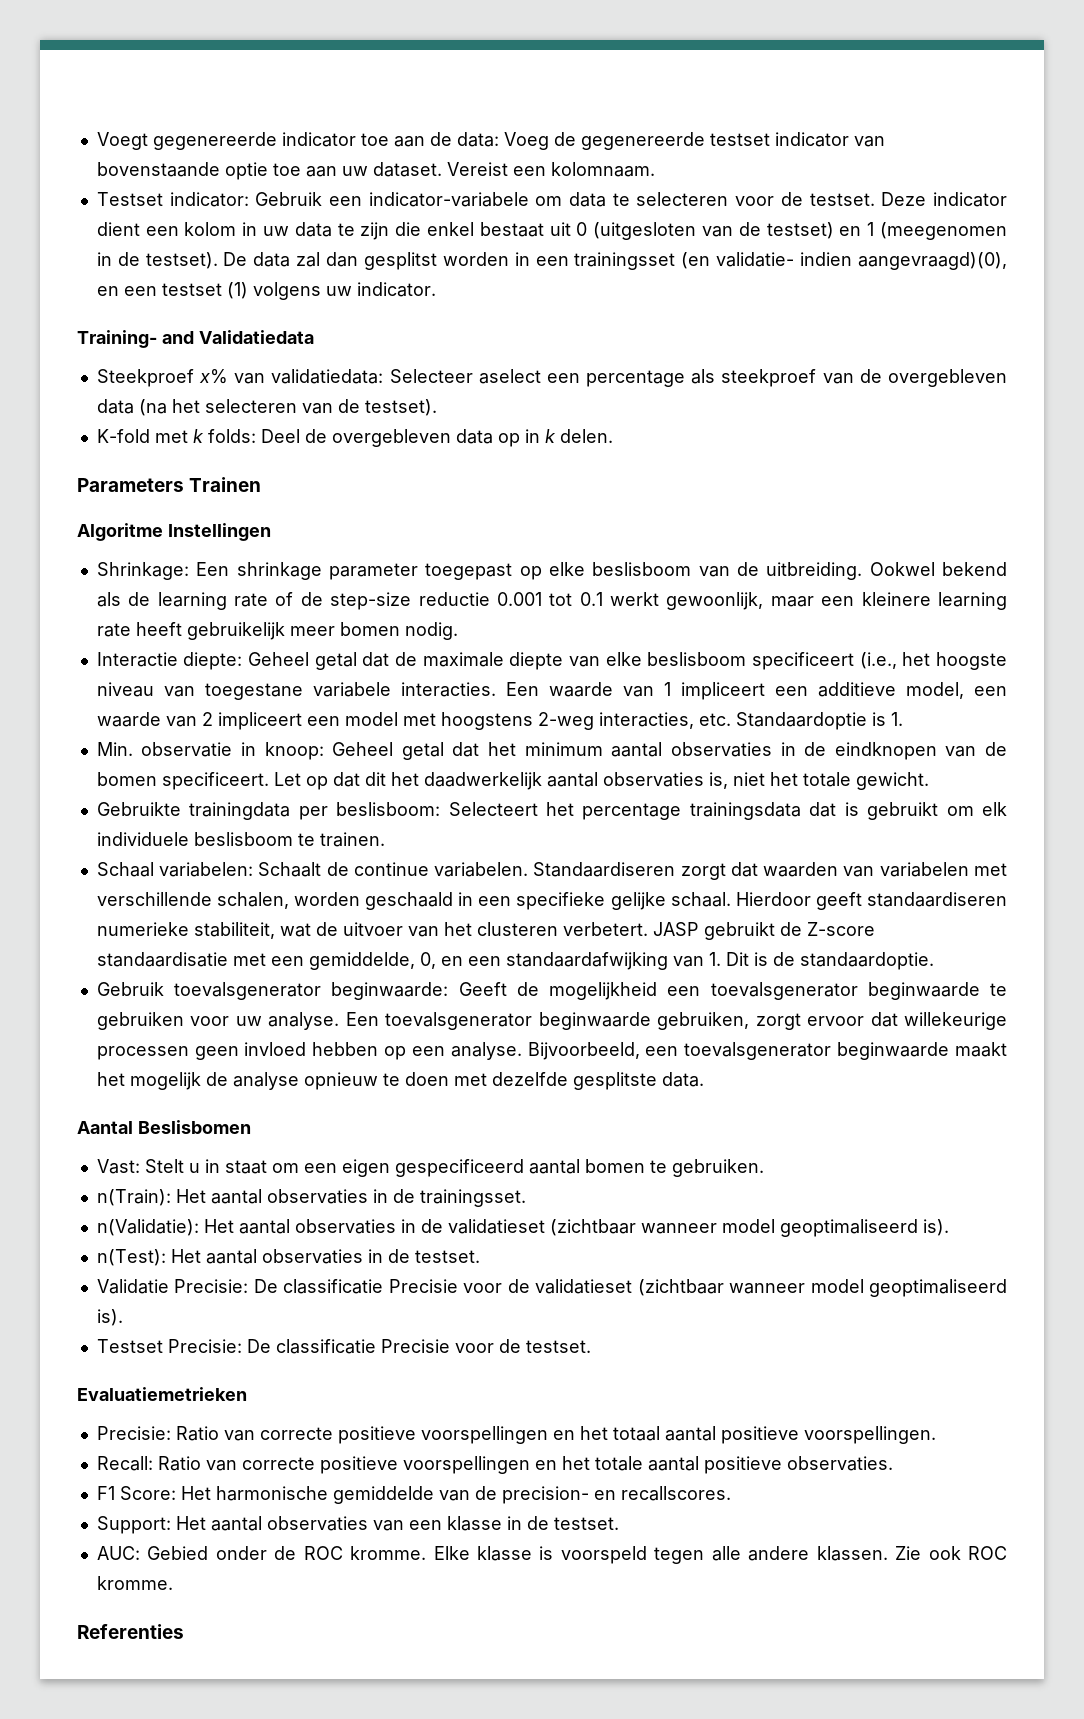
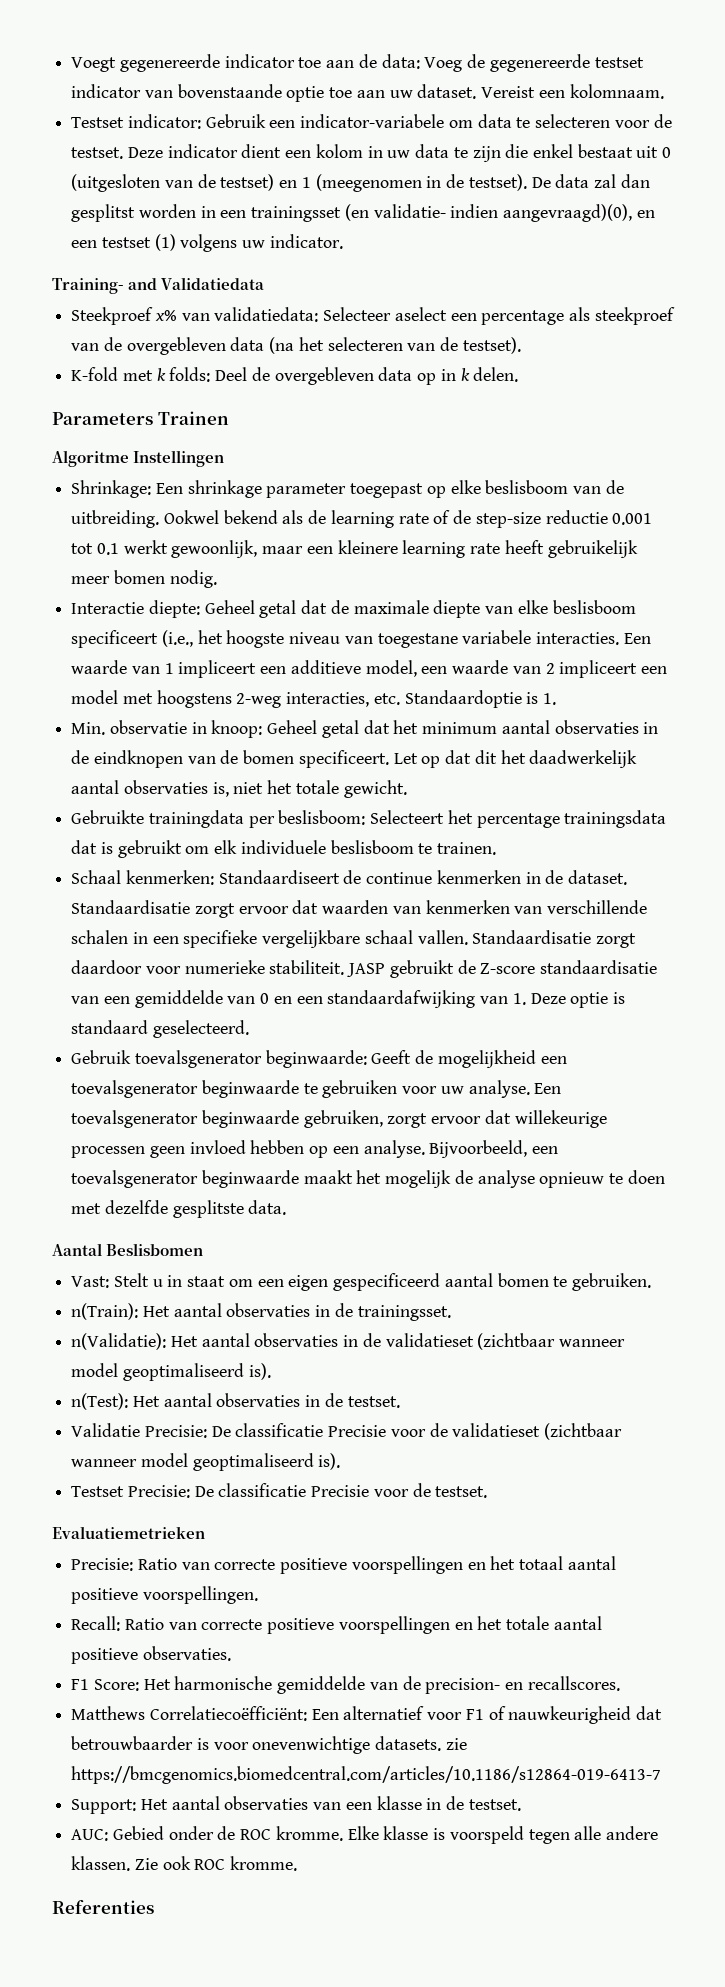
[159,862,1007,880] [96,892,1008,910] [96,922,648,939] variabelen: Schaalt de continue variabelen. Standaardiseren zorgt dat waarden van variabelen met verschillende schalen, worden geschaald in een specifieke gelijke schaal. Hierdoor geeft standaardiseren numerieke stabiliteit, wat de uitvoer van het clusteren verbetert. -> [125,870,628,885] [71,900,648,918] [71,930,637,948] [71,960,345,975] kenmerken: Standaardiseert de continue kenmerken in de dataset. Standaardisatie zorgt ervoor dat waarden van kenmerken van verschillende schalen in een specifieke vergelijkbare schaal vallen. Standaardisatie zorgt daardoor voor numerieke stabiliteit.
[232,952,436,970] met een gemiddelde, 0, -> [71,990,270,1008] van een gemiddelde van 0
[725,952,934,970] Dit is de standaardoptie. -> [530,992,625,1008] [71,1020,249,1038] Deze optie is standaard geselecteerd.
(731, 1493) none -> [71,1706,663,1724] [71,1736,467,1754] [71,1766,662,1784] // Matthews Correlatiecoëfficiënt: Een alternatief voor F1 of nauwkeurigheid dat betrouwbaarder is voor onevenwichtige datasets. zie https://bmcgenomics.biomedcentral.com/articles/10.1186/s12864-019-6413-7

